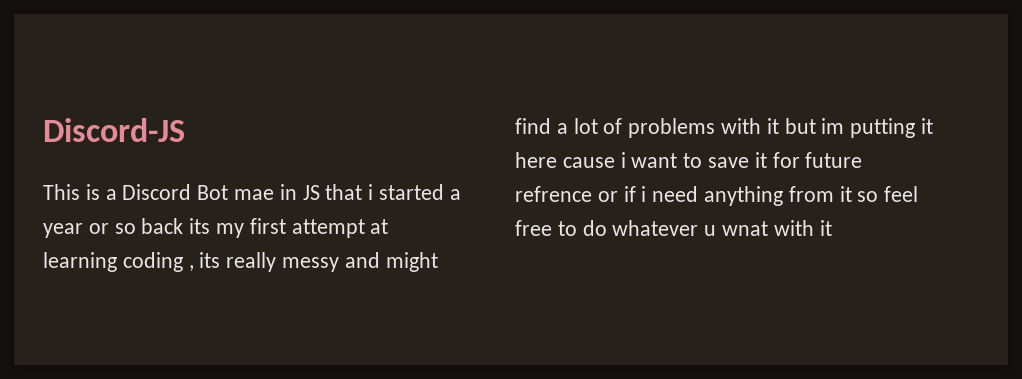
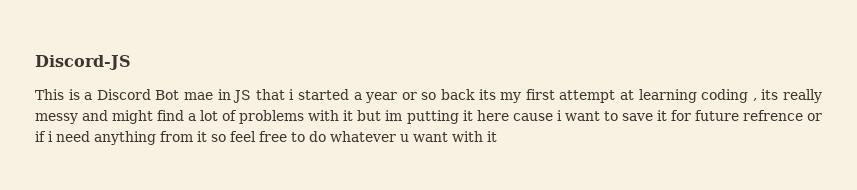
[722,221,769,236] wnat -> [413,132,448,142] want

